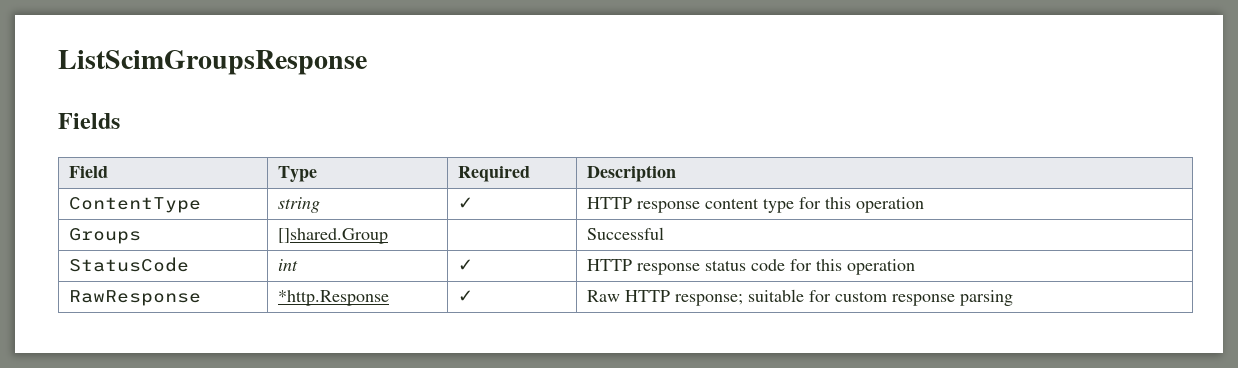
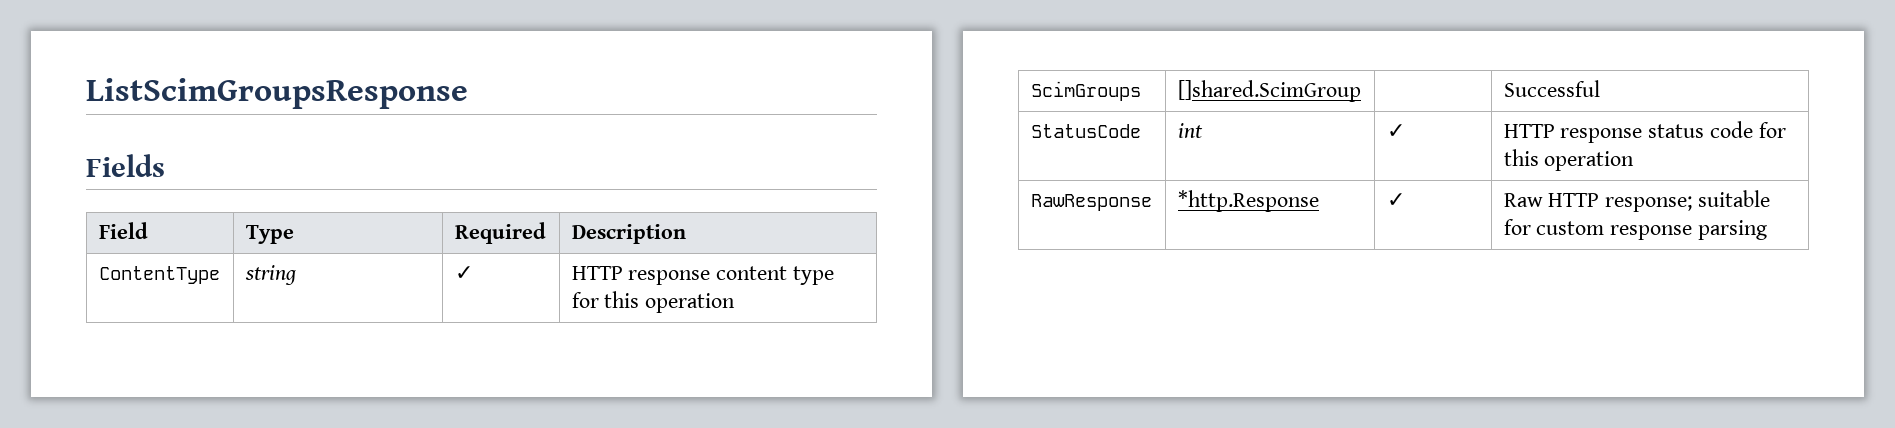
[69,228,142,244] [278,228,389,244] Groups | []shared.Group -> [1030,81,1141,101] [1177,80,1361,102] ScimGroups | []shared.ScimGroup

